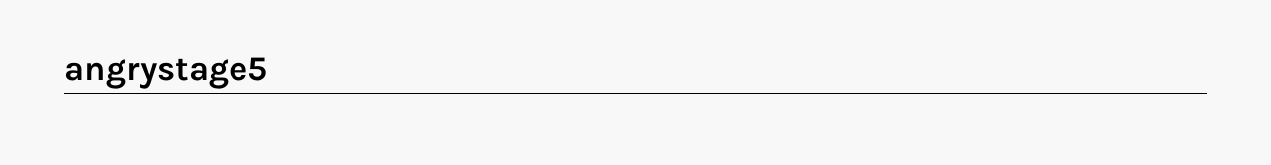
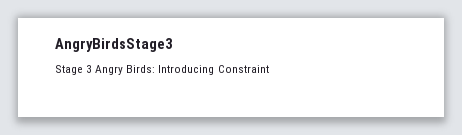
[64,57,267,89] angrystage5 -> [55,38,173,52] [55,65,269,75] AngryBirdsStage3 // Stage 3 Angry Birds: Introducing Constraint

